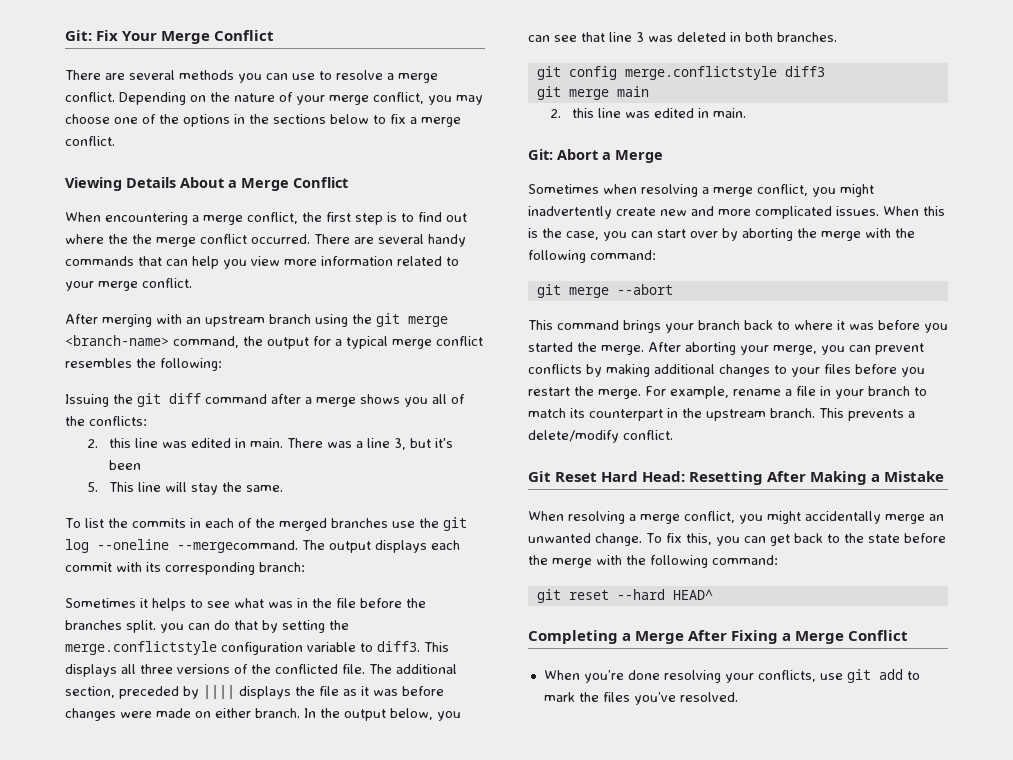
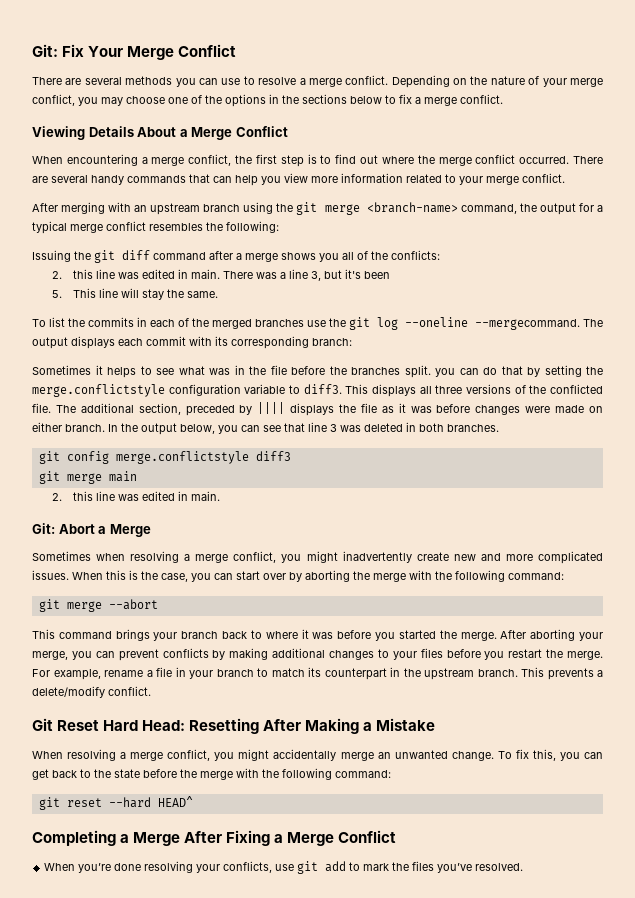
[132,234,152,244] the -> (435, 159) none

